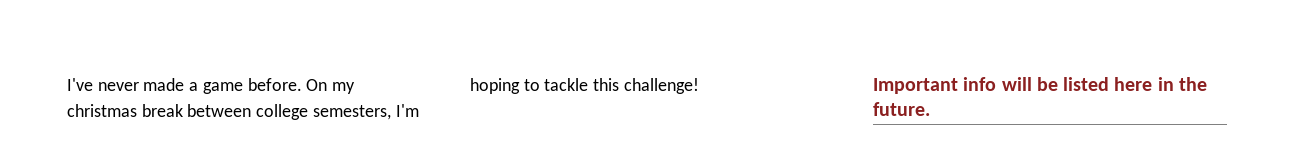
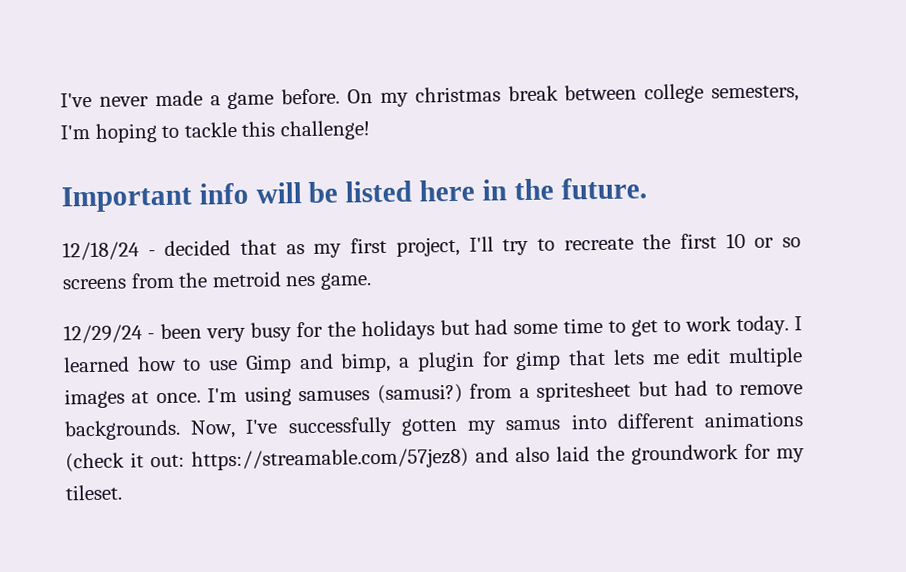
(930, 109) none -> [62,232,801,261] [62,271,372,290] [63,315,803,344] [63,347,804,374] [64,380,803,409] [64,411,803,441] [65,443,805,473] [65,484,122,501] // 12/18/24 - decided that as my first project, I'll try to recreate the first 10 or so screens from the metroid nes game. // 12/29/24 - been very busy for the holidays but had some time to get to work today. I learned how to use Gimp and bimp, a plugin for gimp that lets me edit multiple images at once. I'm using samuses (samusi?) from a spritesheet but had to remove backgrounds. Now, I've successfully gotten my samus into different animations (check it out: https://streamable.com/57jez8) and also laid the groundwork for my tileset.

